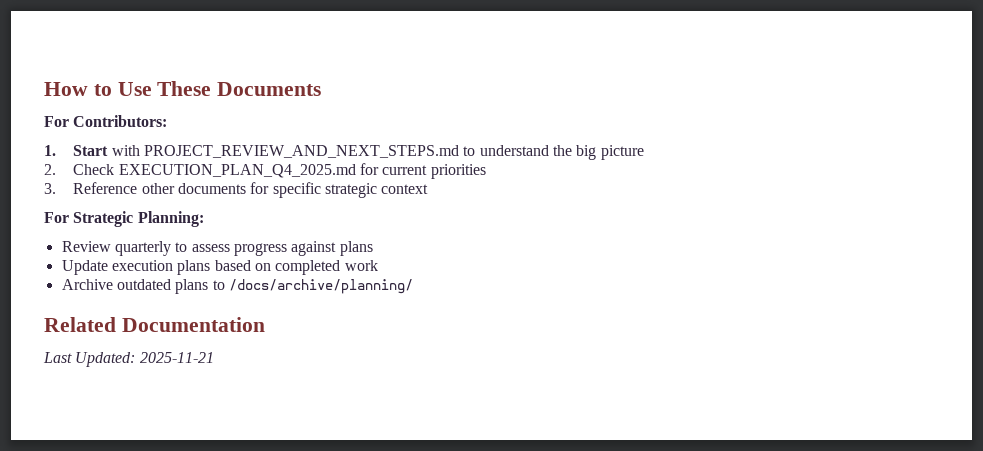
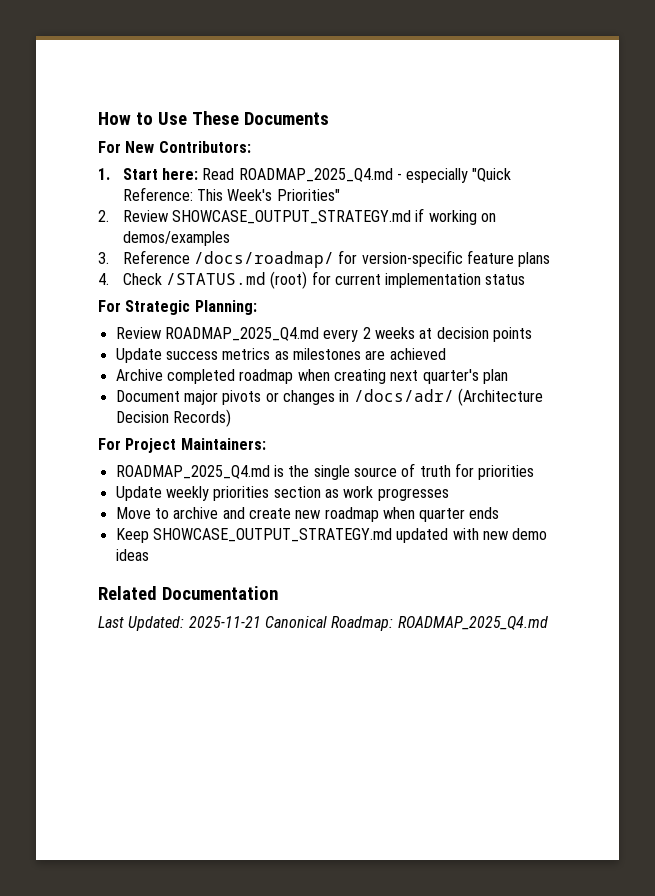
(69, 121) none -> [125,141,155,153] New
[111,145,644,160] [44,163,486,179] [44,182,429,198] [44,211,204,227] [61,241,373,256] [61,260,378,275] [61,279,413,294] with PROJECT_REVIEW_AND_NEXT_STEPS.md to understand the big picture // 2. Check EXECUTION_PLAN_Q4_2025.md for current priorities // 3. Reference other documents for specific strategic context // For Strategic Planning: // Review quarterly to assess progress against plans // Update execution plans based on completed work // Archive outdated plans to /docs/archive/planning/ -> [161,168,512,183] [122,187,340,201] [98,208,496,225] [122,231,230,246] [98,250,551,268] [98,271,526,289] [98,300,257,315] [115,327,532,342] [115,348,446,363] [115,369,508,384] [115,388,543,406] [115,409,231,427] [98,438,266,453] [115,463,535,480] [115,486,449,501] [115,507,500,522] [115,528,548,543] [115,549,149,561] here: Read ROADMAP_2025_Q4.md - especially "Quick Reference: This Week's Priorities" // 2. Review SHOWCASE_OUTPUT_STRATEGY.md if working on demos/examples // 3. Reference /docs/roadmap/ for version-specific feature plans // 4. Check /STATUS.md (root) for current implementation status // For Strategic Planning: // Review ROADMAP_2025_Q4.md every 2 weeks at decision points // Update success metrics as milestones are achieved // Archive completed roadmap when creating next quarter's plan // Document major pivots or changes in /docs/adr/ (Architecture Decision Records) // For Project Maintainers: // ROADMAP_2025_Q4.md is the single source of truth for priorities // Update weekly priorities section as work progresses // Move to archive and create new roadmap when quarter ends // Keep SHOWCASE_OUTPUT_STRATEGY.md updated with new demo ideas
(214, 357) none -> [264,616,548,631] Canonical Roadmap: ROADMAP_2025_Q4.md

